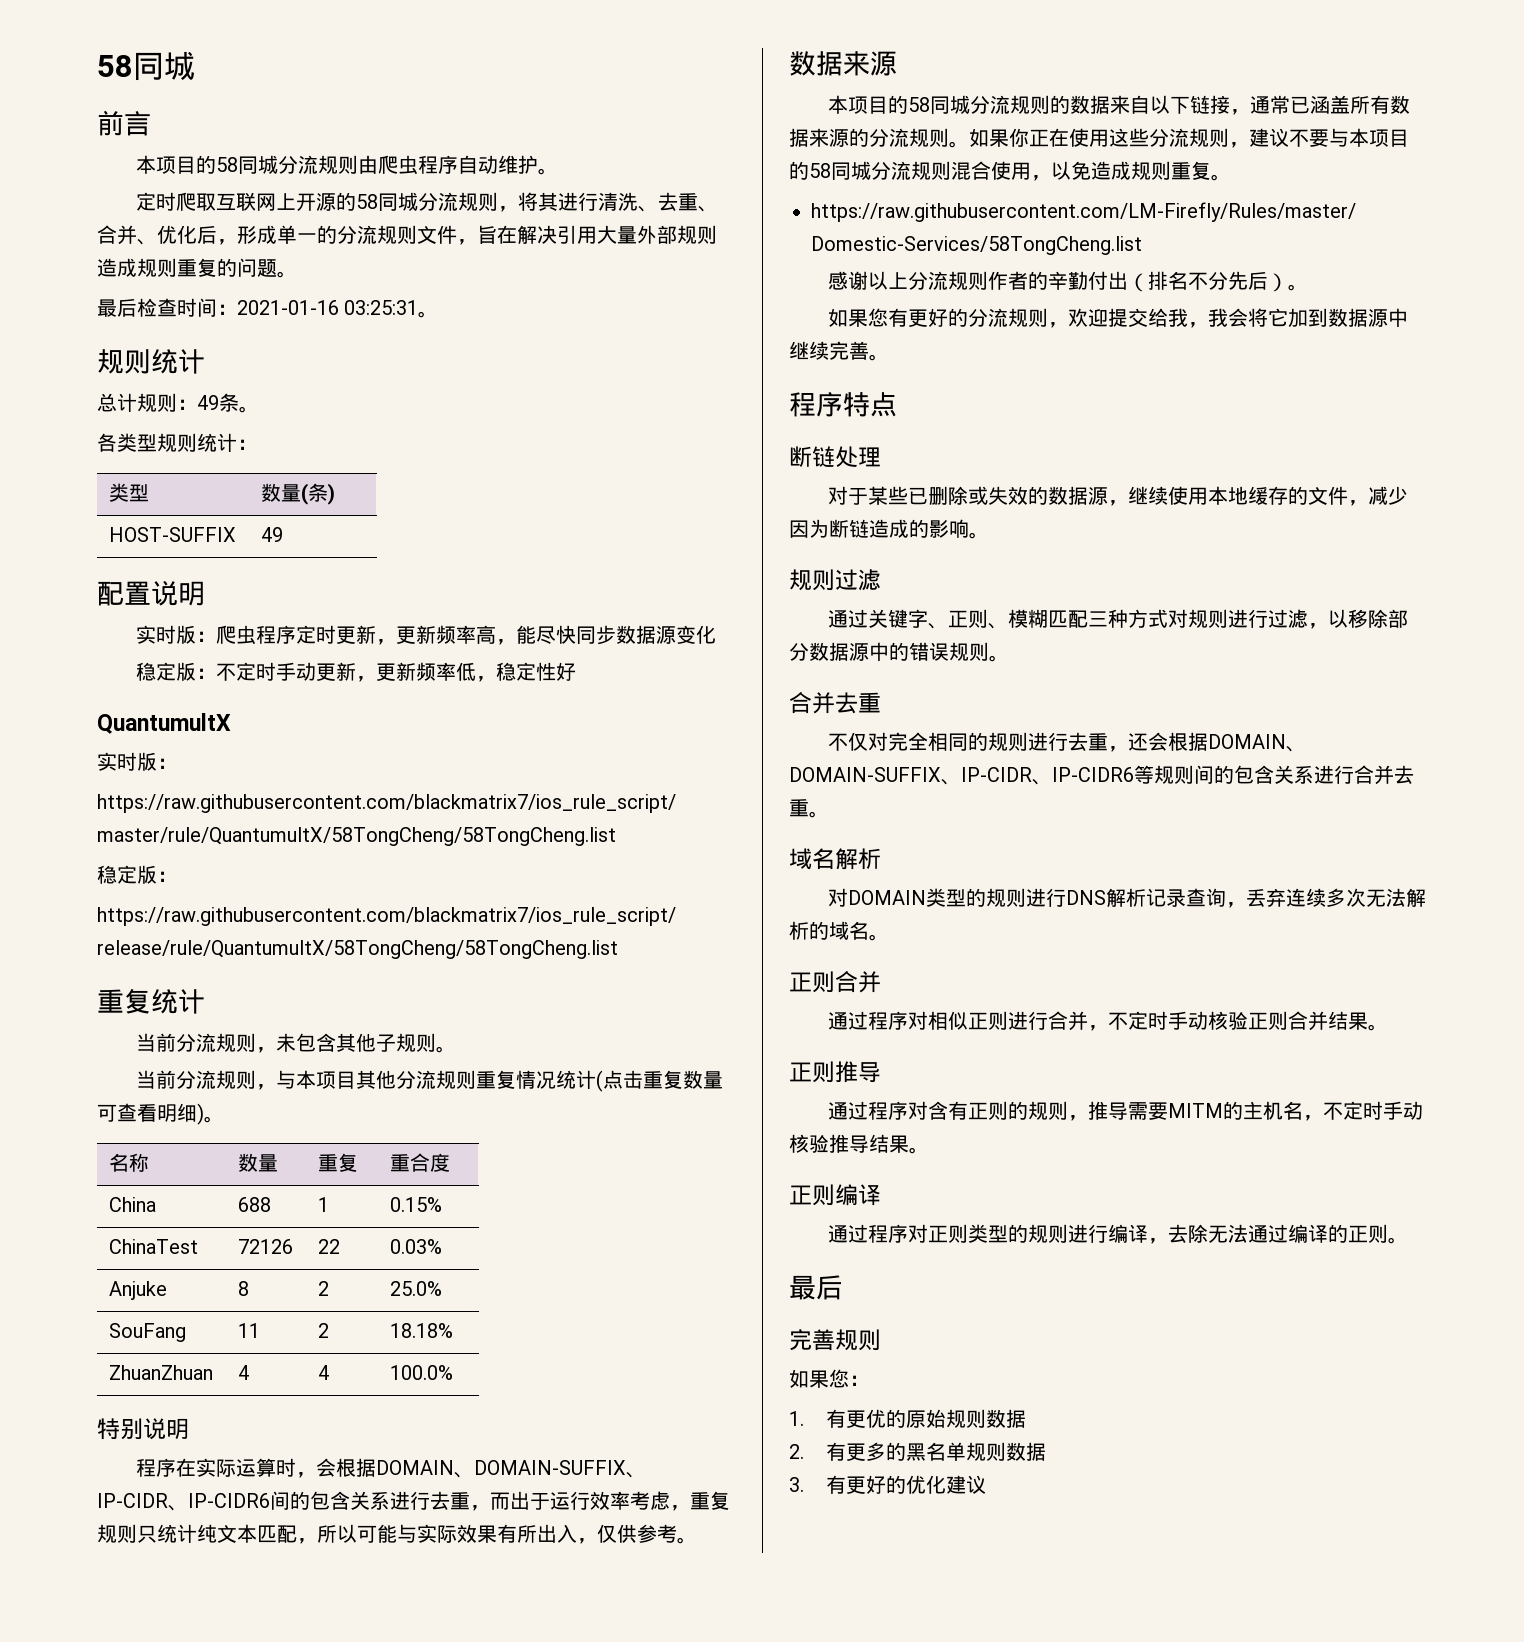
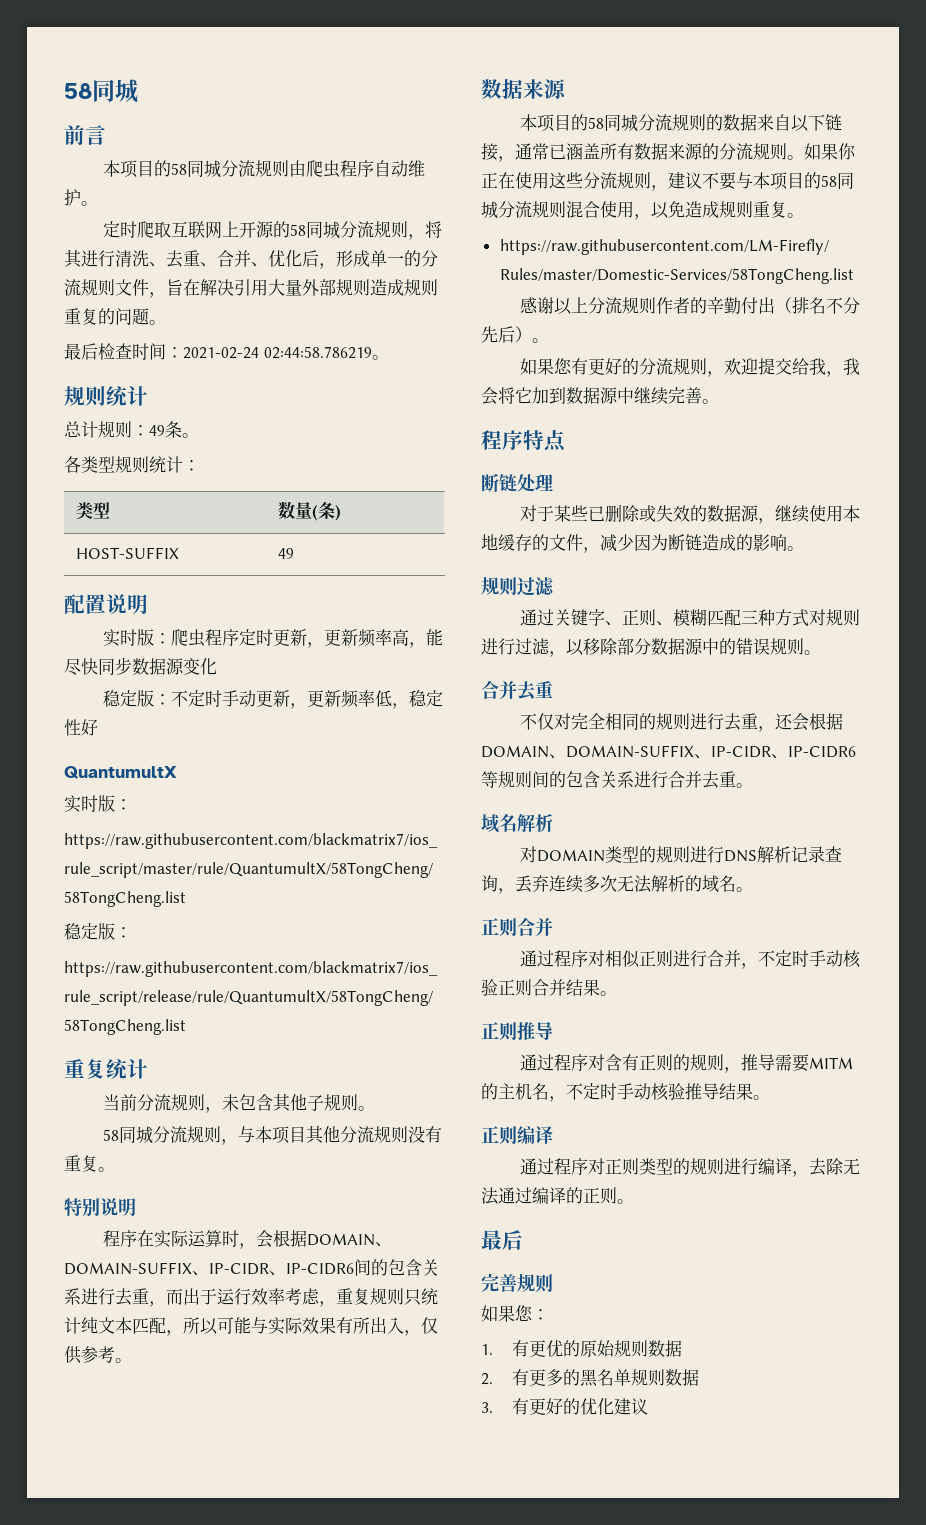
[237,300,419,315] 2021-01-16 03:25:31 -> [183,346,372,359] 2021-02-24 02:44:58.786219
[136,1070,177,1089] 当前 -> [103,1126,154,1144] 58同城
[476,1070,724,1092] [97,1103,224,1125] [109,1153,150,1172] [238,1153,279,1172] [318,1153,359,1172] [390,1153,451,1172] [109,1197,157,1212] [238,1197,272,1212] [318,1197,330,1212] [390,1197,443,1212] [109,1239,199,1254] [238,1239,294,1254] [318,1239,341,1254] [390,1239,443,1254] [109,1281,168,1300] [238,1281,250,1296] [318,1281,330,1296] [390,1281,443,1296] [109,1323,187,1342] [238,1323,261,1338] [318,1323,330,1338] [390,1323,454,1338] [109,1365,214,1380] [238,1365,250,1380] [318,1365,330,1380] [390,1365,454,1380] 重复情况统计(点击重复数量可查看明细)。 // 名称 | 数量 | 重复 | 重合度 // China | 688 | 1 | 0.15% // ChinaTest | 72126 | 22 | 0.03% // Anjuke | 8 | 2 | 25.0% // SouFang | 11 | 2 | 18.18% // ZhuanZhuan | 4 | 4 | 100.0% -> [408,1126,443,1143] [64,1155,115,1172] 没有重复。

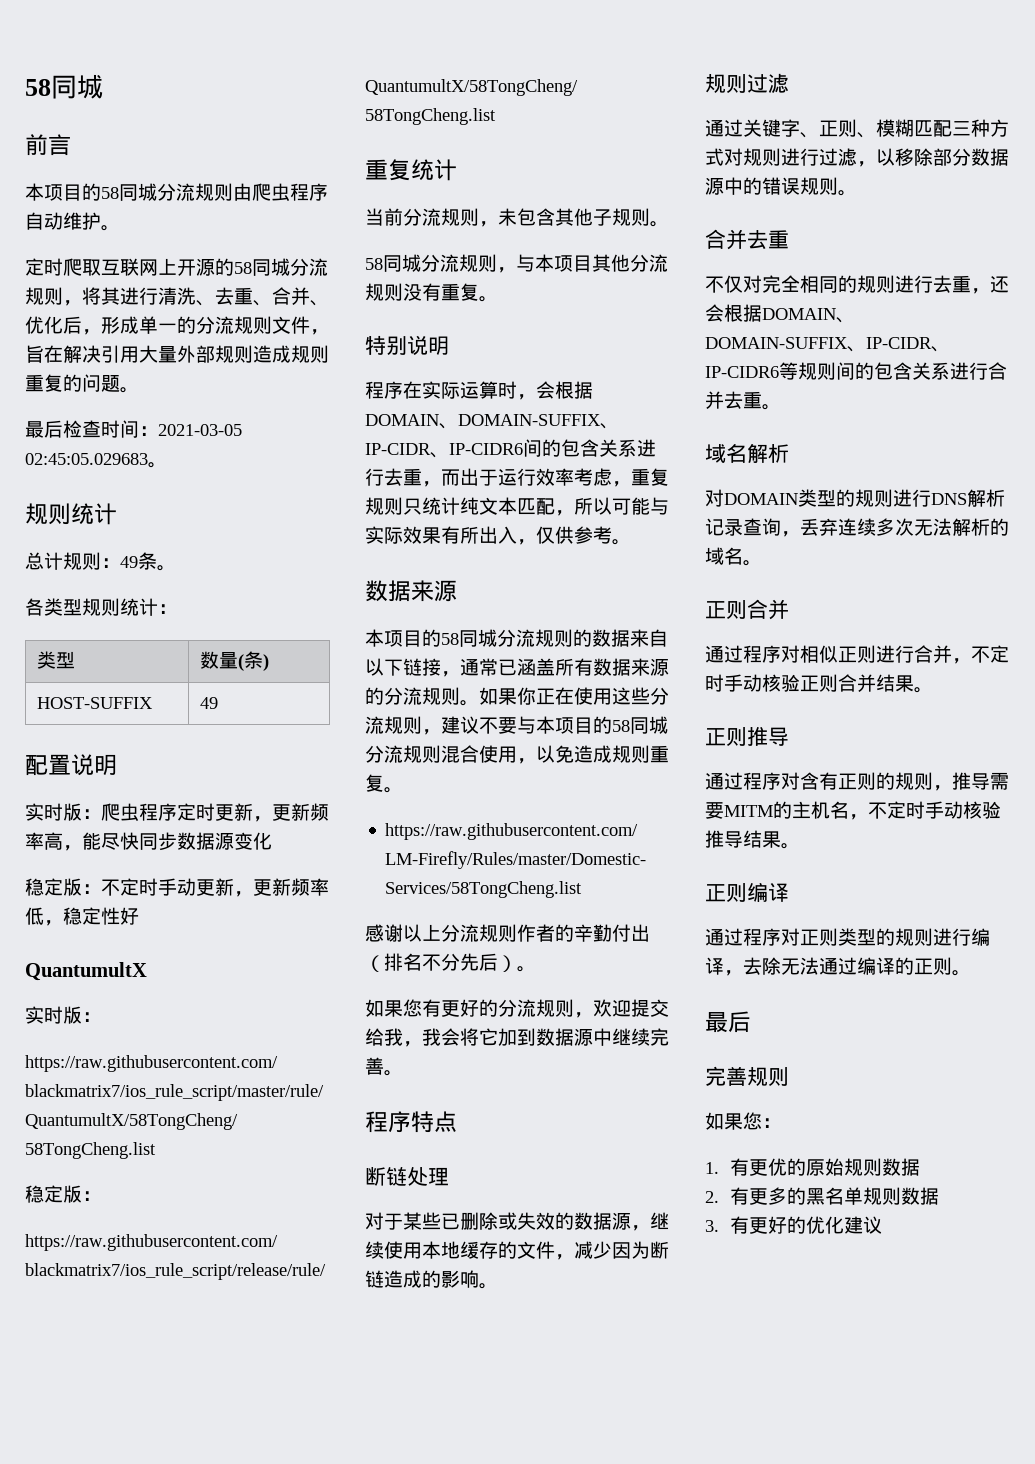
[183,346,372,359] 2021-02-24 02:44:58.786219 -> [158,424,242,436] [25,453,148,465] 2021-03-05 02:45:05.029683

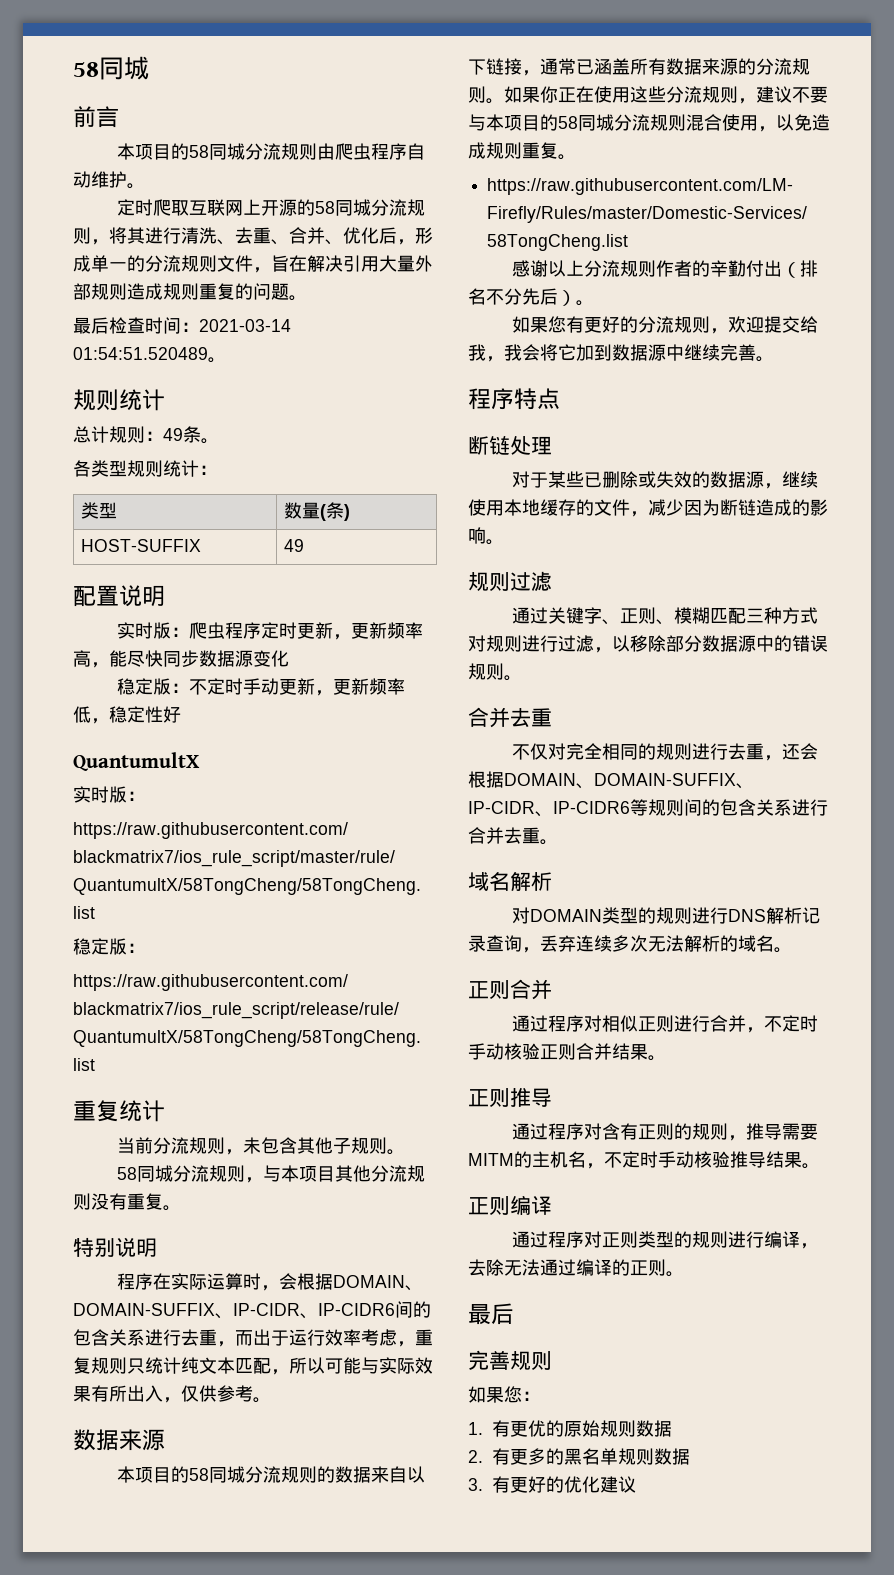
[158,424,242,436] [25,453,148,465] 2021-03-05 02:45:05.029683 -> [199,319,291,332] [73,347,208,360] 2021-03-14 01:54:51.520489

